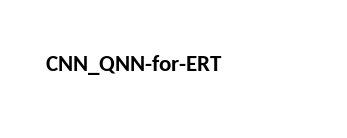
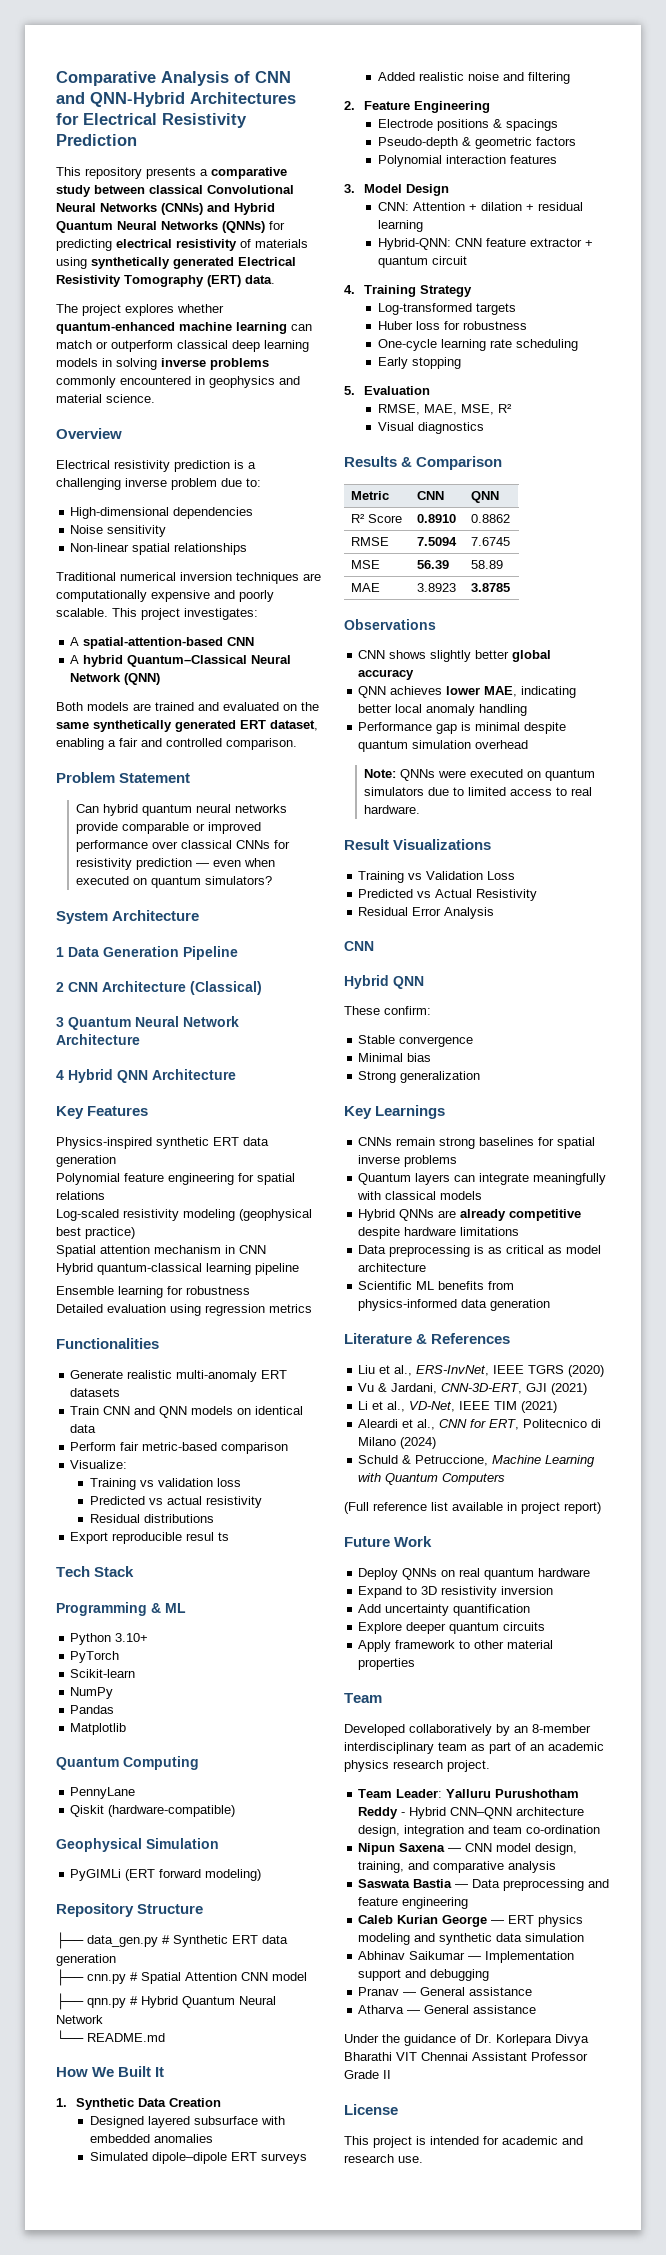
[46,55,222,75] CNN_QNN-for-ERT -> [56,71,291,86] [56,92,296,107] [56,113,247,128] [56,134,137,146] [56,167,287,179] [56,185,294,197] [56,203,275,215] [56,221,285,233] [56,239,308,251] [56,257,296,269] [56,275,275,287] [56,304,224,316] [56,322,312,334] [56,340,309,352] [56,358,269,370] [56,376,300,388] [56,394,155,403] [56,428,122,439] [56,460,256,472] [56,478,261,490] [70,507,254,519] [70,525,167,537] [70,543,248,555] [56,572,321,584] [56,590,274,602] [56,608,258,620] [70,637,255,649] [70,655,292,667] [70,673,161,685] [56,702,319,711] [56,720,318,732] [56,738,297,750] [56,772,191,783] [75,804,287,816] [75,822,261,834] [75,840,290,852] [75,858,275,870] [75,876,272,888] [56,910,200,924] [56,946,238,960] [56,981,262,995] [56,1016,239,1030] [56,1034,140,1045] [56,1069,236,1083] [56,1106,149,1119] [56,1137,269,1149] [56,1155,116,1167] [56,1173,295,1185] [56,1191,105,1200] [56,1209,312,1221] [56,1227,135,1239] [56,1245,266,1257] [56,1263,299,1275] [56,1286,250,1298] [56,1304,312,1316] [56,1338,159,1349] [70,1370,288,1382] [70,1388,121,1397] [70,1406,304,1418] [70,1424,97,1433] [70,1442,289,1454] [70,1460,128,1469] [90,1478,242,1490] [90,1496,263,1508] [90,1514,215,1523] [70,1532,230,1544] [56,1566,135,1577] [56,1602,186,1616] [70,1633,149,1645] [70,1651,120,1663] [70,1669,136,1678] [70,1687,114,1699] [70,1705,115,1714] [70,1723,127,1735] [56,1756,199,1770] [70,1787,136,1799] [70,1805,236,1817] [56,1838,219,1852] [70,1869,262,1881] [56,1903,204,1917] [56,1932,288,1949] [56,1954,116,1966] [56,1969,307,1986] [56,1993,276,2010] [56,2015,103,2024] [56,2030,165,2042] [56,2066,165,2077] [56,2098,221,2110] [90,2116,286,2128] [90,2134,214,2143] [90,2152,308,2164] [378,72,571,84] [344,101,490,113] [378,119,559,131] [378,137,577,149] [378,155,558,167] [344,184,449,196] [378,202,584,211] [378,220,424,232] [378,238,594,250] [378,256,468,268] [344,285,472,297] [378,303,517,315] [378,321,528,330] [378,339,579,351] [378,357,462,369] [344,386,430,395] [378,404,513,415] [378,422,485,434] [344,456,503,470] [350,491,389,500] [416,491,444,500] [470,491,499,503] [350,514,402,523] [416,514,456,523] [470,514,510,523] [350,537,389,546] [416,537,457,546] [470,537,510,546] [350,560,380,569] [416,560,449,569] [470,560,503,569] [350,583,380,592] [416,583,456,592] [470,583,510,592] [344,619,436,630] [358,650,552,662] [358,669,415,680] [358,686,577,698] [358,704,528,716] [358,722,567,734] [358,740,529,752] [363,769,595,781] [363,787,592,796] [363,805,420,814] [344,839,492,850] [358,871,516,883] [358,889,538,901] [358,907,495,919] [344,941,374,951] [344,975,424,989] [344,1006,431,1015] [358,1035,474,1047] [358,1053,432,1062] [358,1071,481,1083] [344,1105,446,1119] [358,1137,596,1149] [358,1155,458,1167] [358,1173,607,1185] [357,1191,483,1200] [358,1209,582,1221] [358,1227,520,1239] [358,1245,602,1257] [358,1263,427,1272] [358,1281,515,1290] [358,1299,551,1311] [344,1333,511,1344] [358,1365,605,1377] [358,1383,588,1395] [358,1401,558,1413] [358,1419,602,1430] [358,1437,437,1449] [358,1455,596,1467] [358,1473,506,1485] [344,1502,601,1514] [344,1536,433,1547] [358,1568,591,1580] [358,1586,554,1598] [358,1604,531,1616] [358,1622,546,1634] [358,1640,554,1652] [358,1658,416,1670] [344,1693,382,1703] [344,1724,591,1736] [344,1742,604,1754] [344,1760,490,1772] [358,1789,580,1798] [358,1807,585,1819] [358,1825,601,1837] [358,1843,578,1855] [358,1861,557,1873] [358,1879,610,1891] [358,1897,469,1909] [358,1915,584,1927] [358,1933,585,1945] [358,1951,575,1963] [358,1969,490,1981] [358,1987,533,1996] [358,2005,537,2014] [344,2034,589,2046] [344,2052,588,2061] [344,2070,391,2079] [344,2104,398,2115] [344,2136,583,2148] [344,2154,423,2163] Comparative Analysis of CNN and QNN-Hybrid Architectures for Electrical Resistivity Prediction // This repository presents a comparative study between classical Convolutional Neural Networks (CNNs) and Hybrid Quantum Neural Networks (QNNs) for predicting electrical resistivity of materials using synthetically generated Electrical Resistivity Tomography (ERT) data. // The project explores whether quantum-enhanced machine learning can match or outperform classical deep learning models in solving inverse problems commonly encountered in geophysics and material science. // Overview // Electrical resistivity prediction is a challenging inverse problem due to: // High-dimensional dependencies // Noise sensitivity // Non-linear spatial relationships // Traditional numerical inversion techniques are computationally expensive and poorly scalable. This project investigates: // A spatial-attention-based CNN // A hybrid Quantum–Classical Neural Network (QNN) // Both models are trained and evaluated on the same synthetically generated ERT dataset, enabling a fair and controlled comparison. // Problem Statement // Can hybrid quantum neural networks provide comparable or improved performance over classical CNNs for resistivity prediction — even when executed on quantum simulators? // System Architecture // 1 Data Generation Pipeline // 2 CNN Architecture (Classical) // 3 Quantum Neural Network Architecture // 4 Hybrid QNN Architecture // Key Features // Physics-inspired synthetic ERT data generation // Polynomial feature engineering for spatial relations // Log-scaled resistivity modeling (geophysical best practice) // Spatial attention mechanism in CNN // Hybrid quantum-classical learning pipeline // Ensemble learning for robustness // Detailed evaluation using regression metrics // Functionalities // Generate realistic multi-anomaly ERT datasets // Train CNN and QNN models on identical data // Perform fair metric-based comparison // Visualize: // Training vs validation loss // Predicted vs actual resistivity // Residual distributions // Export reproducible resul ts // Tech Stack // Programming & ML // Python 3.10+ // PyTorch // Scikit-learn // NumPy // Pandas // Matplotlib // Quantum Computing // PennyLane // Qiskit (hardware-compatible) // Geophysical Simulation // PyGIMLi (ERT forward modeling) // Repository Structure // ├── data_gen.py # Synthetic ERT data generation // ├── cnn.py # Spatial Attention CNN model // ├── qnn.py # Hybrid Quantum Neural Network // └── README.md // How We Built It // 1. Synthetic Data Creation // Designed layered subsurface with embedded anomalies // Simulated dipole–dipole ERT surveys // Added realistic noise and filtering // 2. Feature Engineering // Electrode positions & spacings // Pseudo-depth & geometric factors // Polynomial interaction features // 3. Model Design // CNN: Attention + dilation + residual learning // Hybrid-QNN: CNN feature extractor + quantum circuit // 4. Training Strategy // Log-transformed targets // Huber loss for robustness // One-cycle learning rate scheduling // Early stopping // 5. Evaluation // RMSE, MAE, MSE, R² // Visual diagnostics // Results & Comparison // Metric | CNN | QNN // R² Score | 0.8910 | 0.8862 // RMSE | 7.5094 | 7.6745 // MSE | 56.39 | 58.89 // MAE | 3.8923 | 3.8785 // Observations // CNN shows slightly better global accuracy // QNN achieves lower MAE, indicating better local anomaly handling // Performance gap is minimal despite quantum simulation overhead // Note: QNNs were executed on quantum simulators due to limited access to real hardware. // Result Visualizations // Training vs Validation Loss // Predicted vs Actual Resistivity // Residual Error Analysis // CNN // Hybrid QNN // These confirm: // Stable convergence // Minimal bias // Strong generalization // Key Learnings // CNNs remain strong baselines for spatial inverse problems // Quantum layers can integrate meaningfully with classical models // Hybrid QNNs are already competitive despite hardware limitations // Data preprocessing is as critical as model architecture // Scientific ML benefits from physics-informed data generation // Literature & References // Liu et al., ERS-InvNet, IEEE TGRS (2020) // Vu & Jardani, CNN-3D-ERT, GJI (2021) // Li et al., VD-Net, IEEE TIM (2021) // Aleardi et al., CNN for ERT, Politecnico di Milano (2024) // Schuld & Petruccione, Machine Learning with Quantum Computers // (Full reference list available in project report) // Future Work // Deploy QNNs on real quantum hardware // Expand to 3D resistivity inversion // Add uncertainty quantification // Explore deeper quantum circuits // Apply framework to other material properties // Team // Developed collaboratively by an 8-member interdisciplinary team as part of an academic physics research project. // Team Leader: Yalluru Purushotham Reddy - Hybrid CNN–QNN architecture design, integration and team co-ordination // Nipun Saxena — CNN model design, training, and comparative analysis // Saswata Bastia — Data preprocessing and feature engineering // Caleb Kurian George — ERT physics modeling and synthetic data simulation // Abhinav Saikumar — Implementation support and debugging // Pranav — General assistance // Atharva — General assistance // Under the guidance of Dr. Korlepara Divya Bharathi VIT Chennai Assistant Professor Grade II // License // This project is intended for academic and research use.

